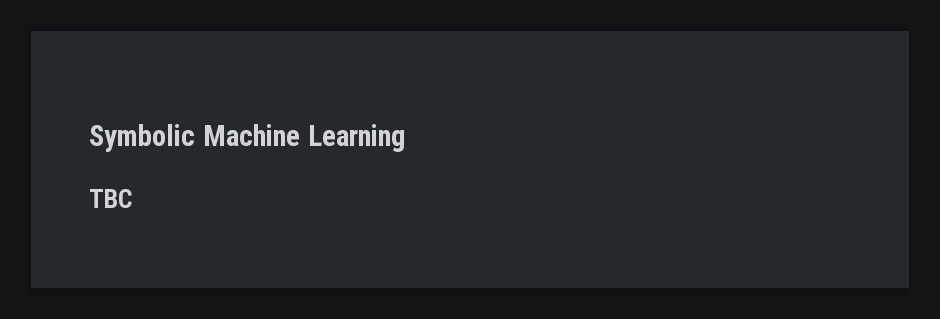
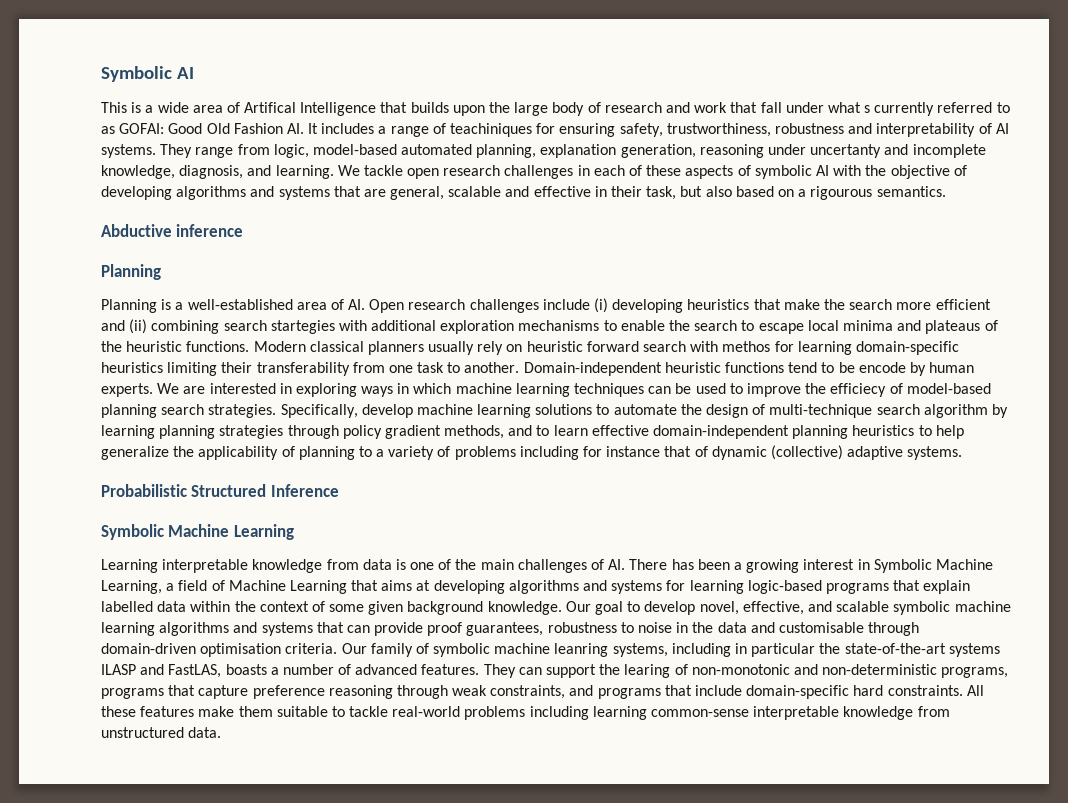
[89,124,405,152] [89,189,133,208] Symbolic Machine Learning // TBC -> [101,66,195,82] [101,102,1010,116] [101,123,1009,137] [101,144,986,158] [101,165,967,179] [101,186,946,200] [101,224,244,237] [101,264,161,280] [101,298,991,313] [101,319,998,334] [101,341,959,355] [101,362,975,376] [101,383,991,397] [101,404,1008,418] [101,425,964,439] [101,445,963,460] [101,484,339,497] [101,524,294,540] [101,559,993,573] [101,580,971,594] [101,601,1011,615] [101,622,920,636] [101,643,1000,657] [101,664,1009,678] [101,685,984,699] [101,706,950,720] [101,727,222,738] Symbolic AI // This is a wide area of Artifical Intelligence that builds upon the large body of research and work that fall under what s currently referred to as GOFAI: Good Old Fashion AI. It includes a range of teachiniques for ensuring safety, trustworthiness, robustness and interpretability of AI systems. They range from logic, model-based automated planning, explanation generation, reasoning under uncertanty and incomplete knowledge, diagnosis, and learning. We tackle open research challenges in each of these aspects of symbolic AI with the objective of developing algorithms and systems that are general, scalable and effective in their task, but also based on a rigourous semantics. // Abductive inference // Planning // Planning is a well-established area of AI. Open research challenges include (i) developing heuristics that make the search more efficient and (ii) combining search startegies with additional exploration mechanisms to enable the search to escape local minima and plateaus of the heuristic functions. Modern classical planners usually rely on heuristic forward search with methos for learning domain-specific heuristics limiting their transferability from one task to another. Domain-independent heuristic functions tend to be encode by human experts. We are interested in exploring ways in which machine learning techniques can be used to improve the efficiecy of model-based planning search strategies. Specifically, develop machine learning solutions to automate the design of multi-technique search algorithm by learning planning strategies through policy gradient methods, and to learn effective domain-independent planning heuristics to help generalize the applicability of planning to a variety of problems including for instance that of dynamic (collective) adaptive systems. // Probabilistic Structured Inference // Symbolic Machine Learning // Learning interpretable knowledge from data is one of the main challenges of AI. There has been a growing interest in Symbolic Machine Learning, a field of Machine Learning that aims at developing algorithms and systems for learning logic-based programs that explain labelled data within the context of some given background knowledge. Our goal to develop novel, effective, and scalable symbolic machine learning algorithms and systems that can provide proof guarantees, robustness to noise in the data and customisable through domain-driven optimisation criteria. Our family of symbolic machine leanring systems, including in particular the state-of-the-art systems ILASP and FastLAS, boasts a number of advanced features. They can support the learing of non-monotonic and non-deterministic programs, programs that capture preference reasoning through weak constraints, and programs that include domain-specific hard constraints. All these features make them suitable to tackle real-world problems including learning common-sense interpretable knowledge from unstructured data.

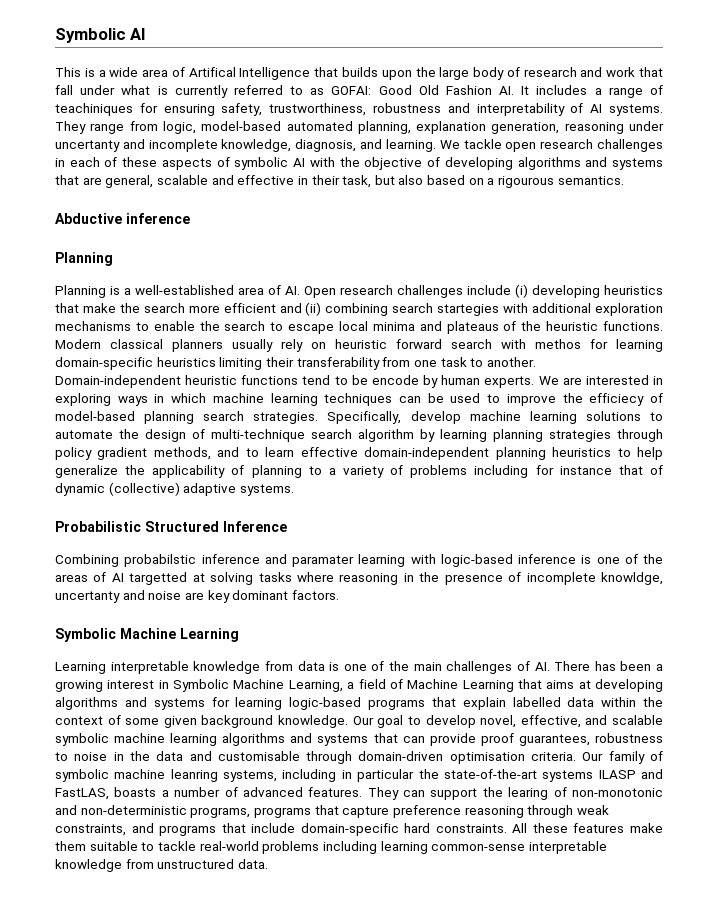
[864,105,871,113] s -> [157,86,168,95] is
(339, 490) none -> [55,554,663,567] [55,572,664,585] [55,590,339,603] // Combining probabilstic inference and paramater learning with logic-based inference is one of the areas of AI targetted at solving tasks where reasoning in the presence of incomplete knowldge, uncertanty and noise are key dominant factors.

